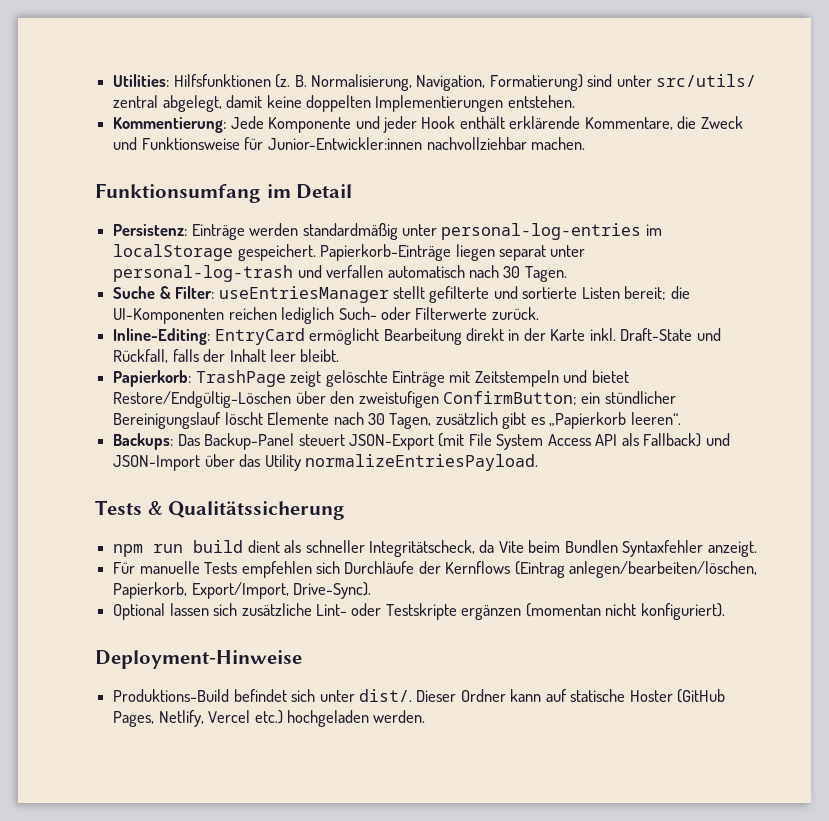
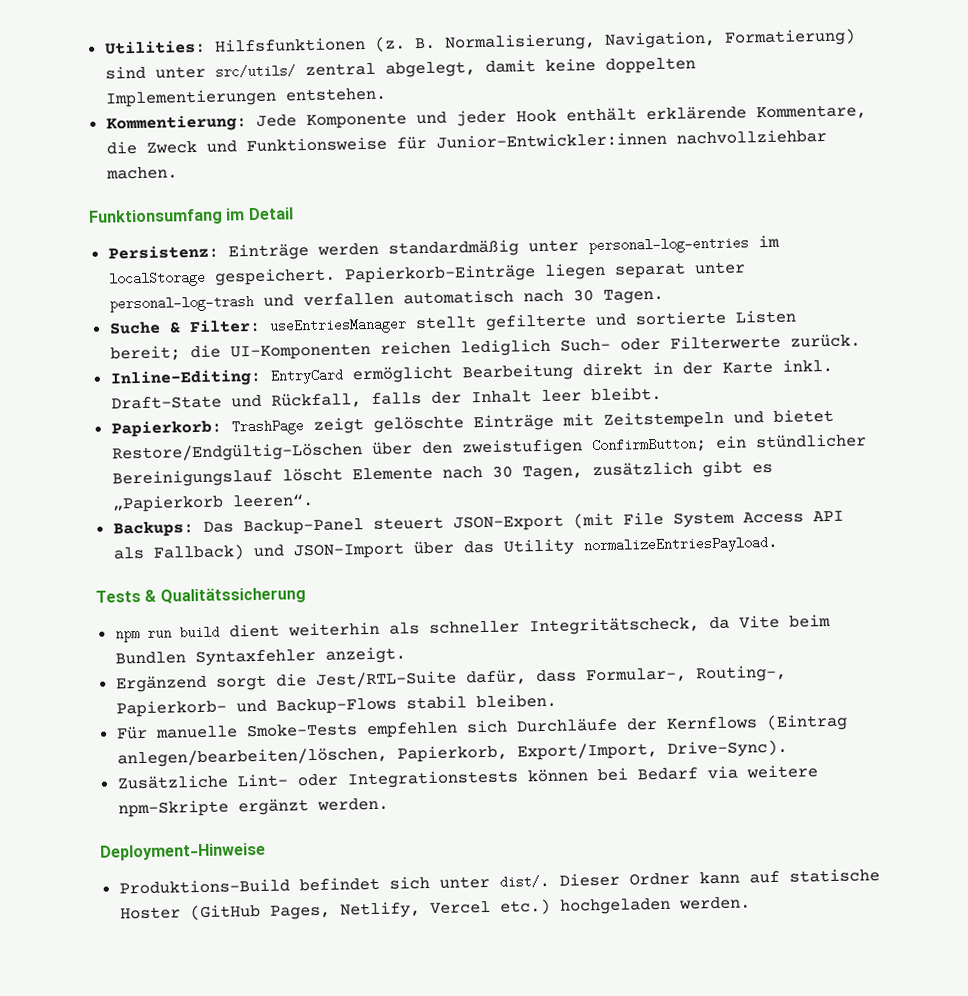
(280, 546) none -> [287,621,380,637] weiterhin
(757, 549) none -> [115,664,787,693] [115,693,557,718] // Ergänzend sorgt die Jest/RTL-Suite dafür, dass Formular-, Routing-, Papierkorb- und Backup-Flows stabil bleiben.
[204,562,238,574] Tests -> [245,723,358,738] Smoke-Tests
[113,603,725,620] Optional lassen sich zusätzliche Lint- oder Testskripte ergänzen (momentan nicht konfiguriert). -> [116,764,818,790] [117,797,389,818] Zusätzliche Lint- oder Integrationstests können bei Bedarf via weitere npm-Skripte ergänzt werden.

